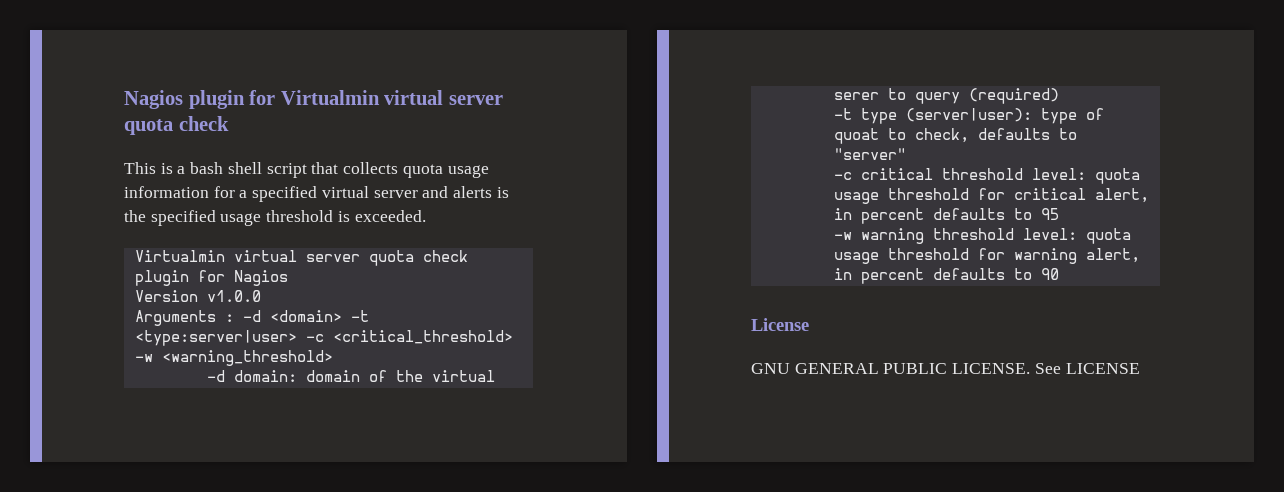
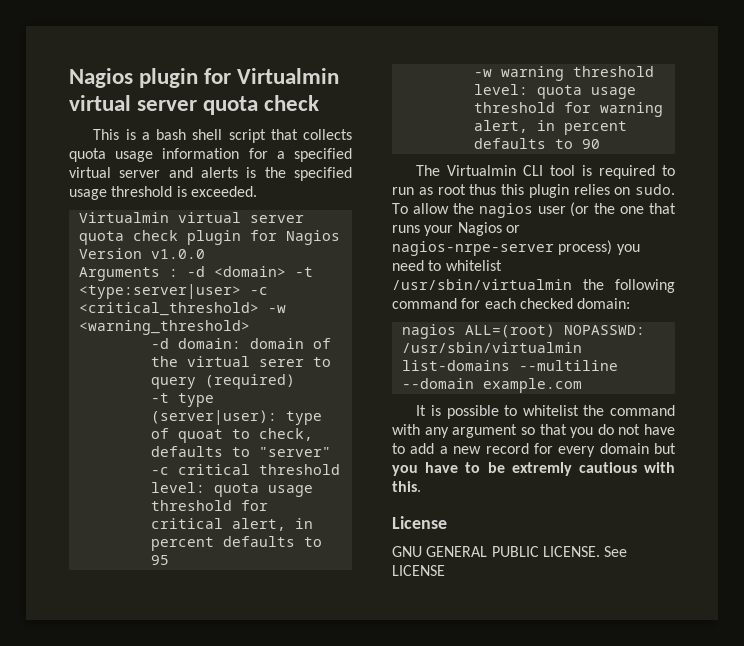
(1059, 274) none -> [416,165,675,179] [392,184,675,198] [392,202,676,218] [392,222,520,236] [392,240,640,256] [392,260,502,271] [392,279,675,293] [392,298,631,309] [401,324,645,339] [401,342,582,353] [401,360,618,371] [401,378,582,393] [416,405,675,419] [392,424,675,438] [392,443,676,457] [392,462,675,476] [392,481,421,492] // The Virtualmin CLI tool is required to run as root thus this plugin relies on sudo. To allow the nagios user (or the one that runs your Nagios or nagios-nrpe-server process) you need to whitelist /usr/sbin/virtualmin the following command for each checked domain: // nagios ALL=(root) NOPASSWD: /usr/sbin/virtualmin list-domains --multiline --domain example.com // It is possible to whitelist the command with any argument so that you do not have to add a new record for every domain but you have to be extremly cautious with this.

